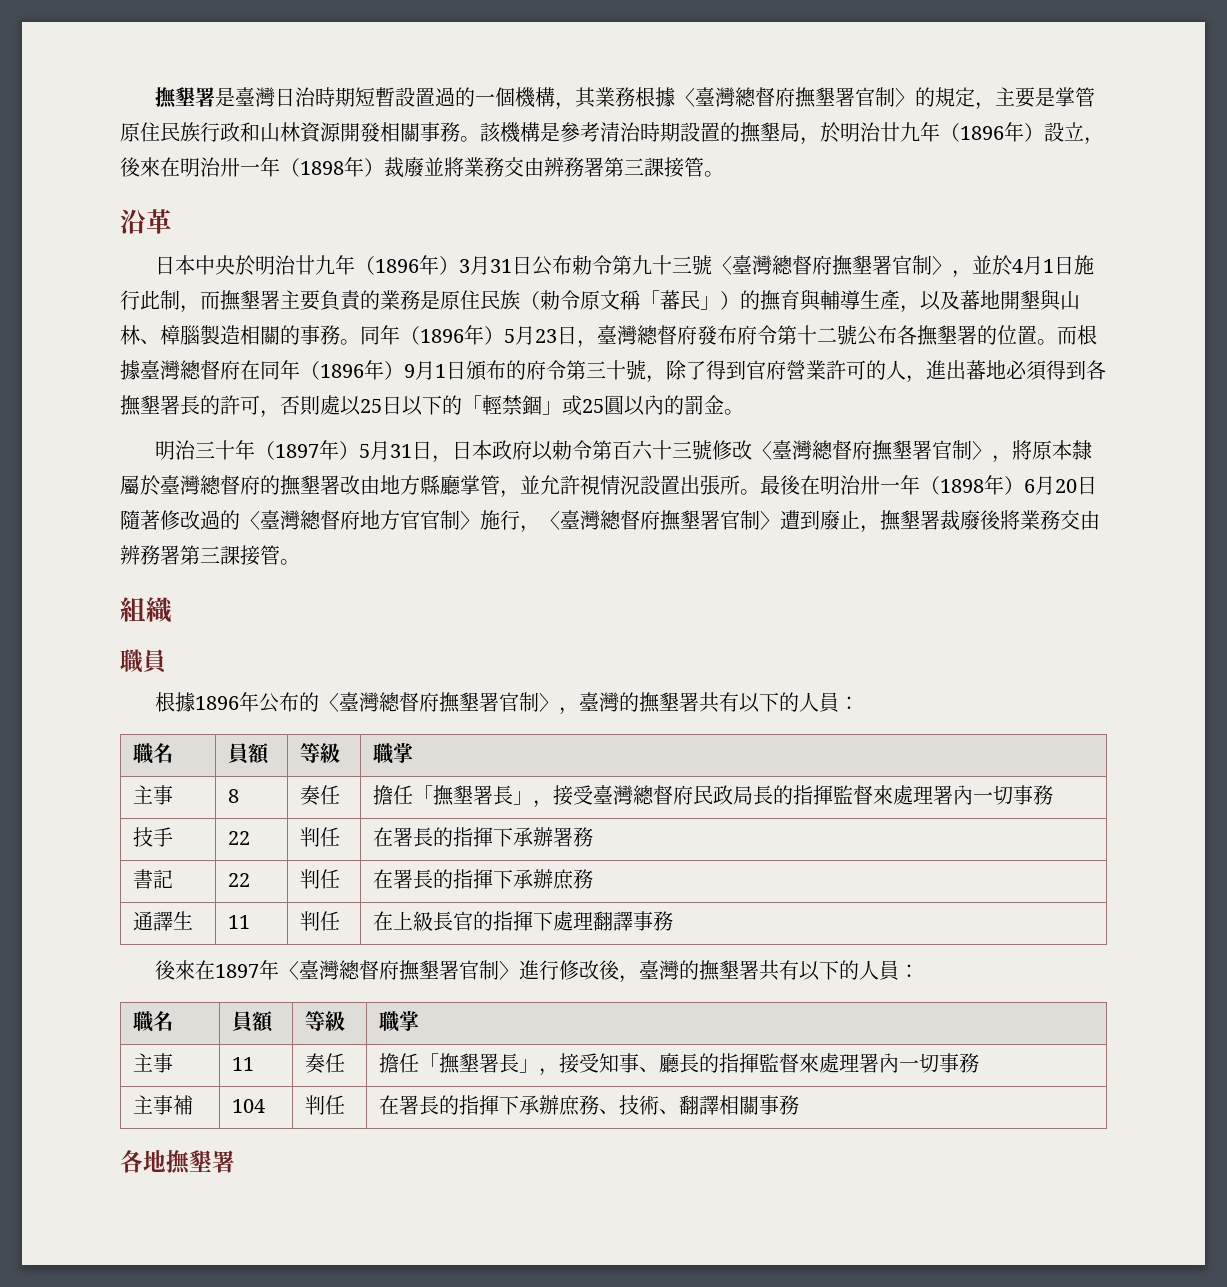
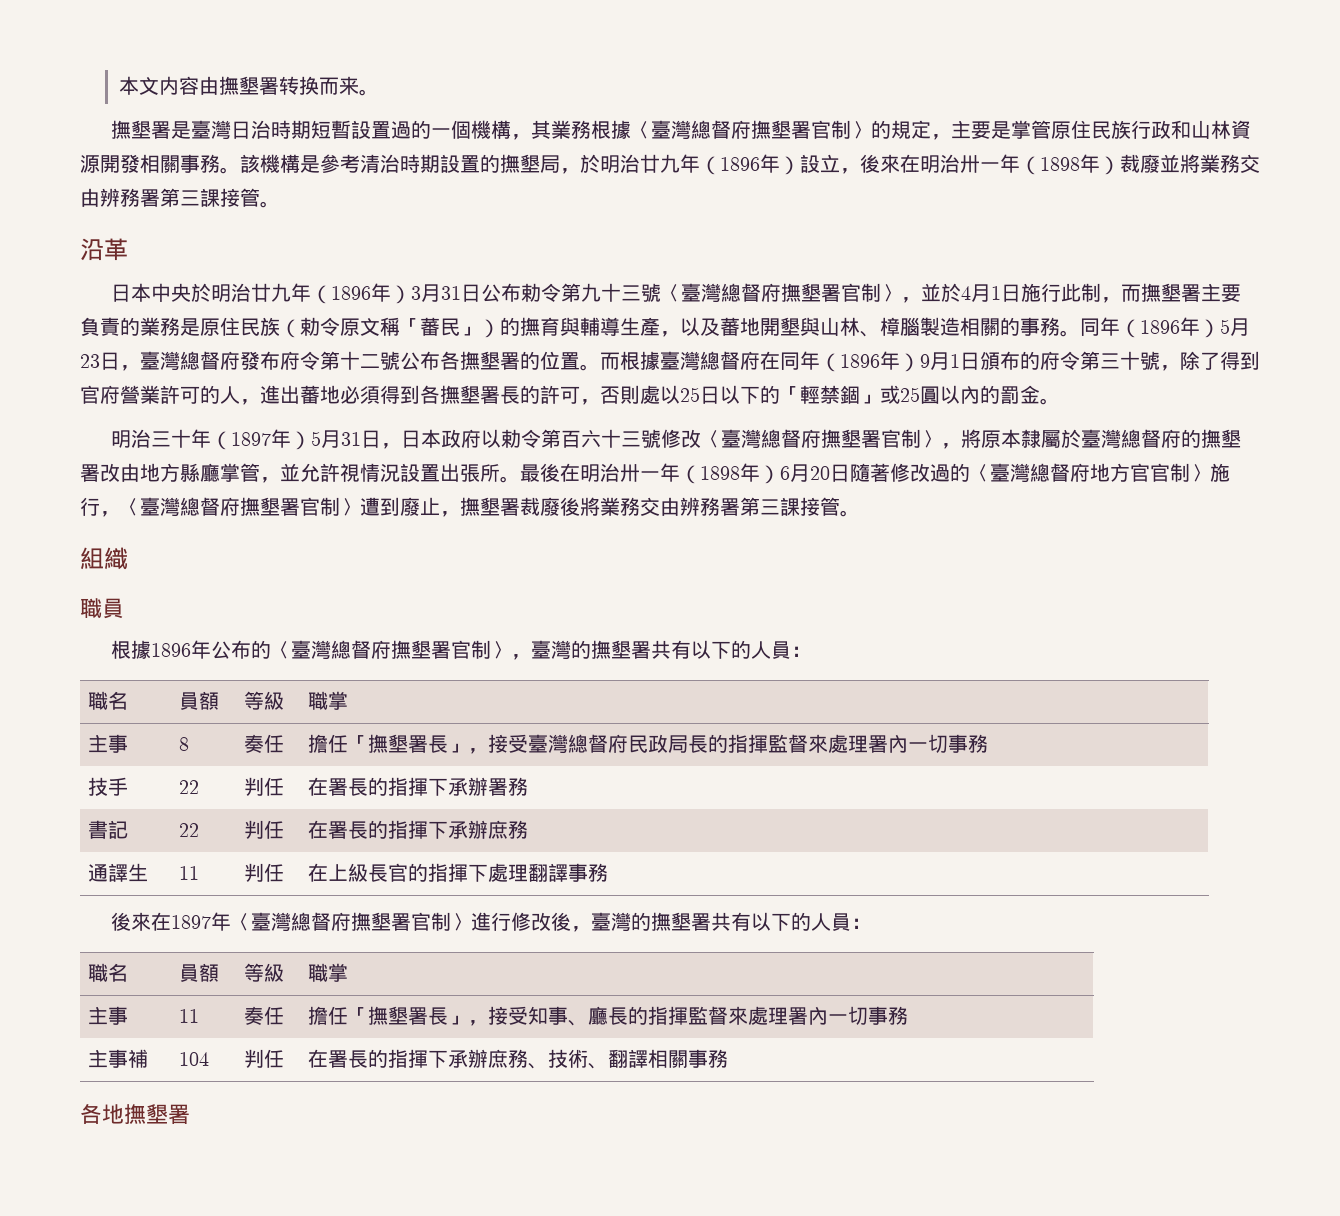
(155, 98) none -> [119,76,380,96] 本文内容由撫墾署转换而来。 //

